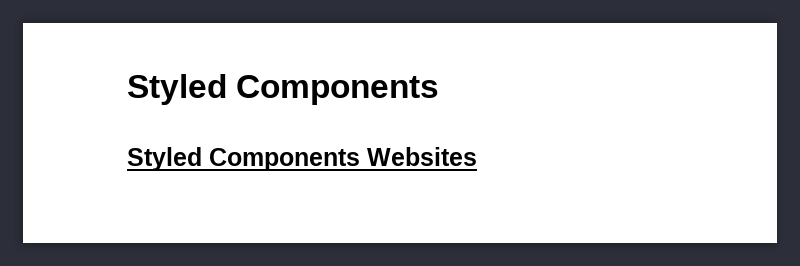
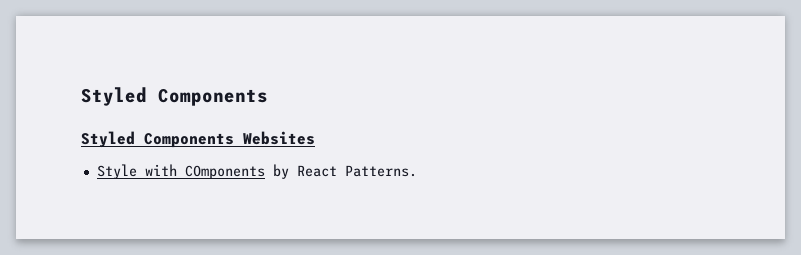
(477, 156) none -> [96,164,417,179] // Style with COmponents by React Patterns.

